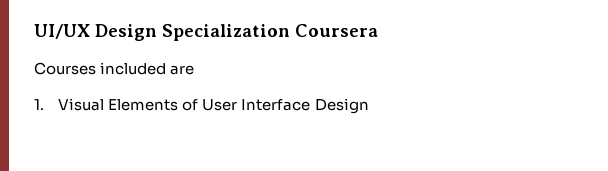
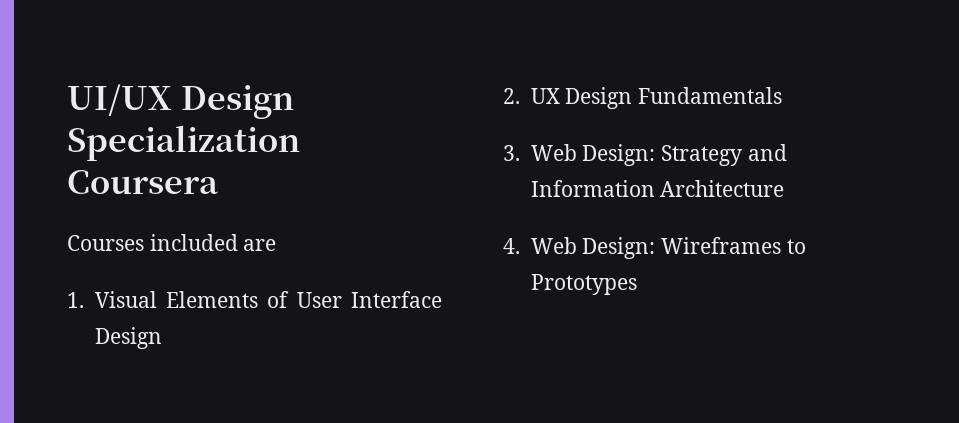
(369, 106) none -> [503,87,782,109] [503,144,787,166] [530,180,785,197] [503,237,806,259] [530,274,637,295] // 2. UX Design Fundamentals // 3. Web Design: Strategy and Information Architecture // 4. Web Design: Wireframes to Prototypes

